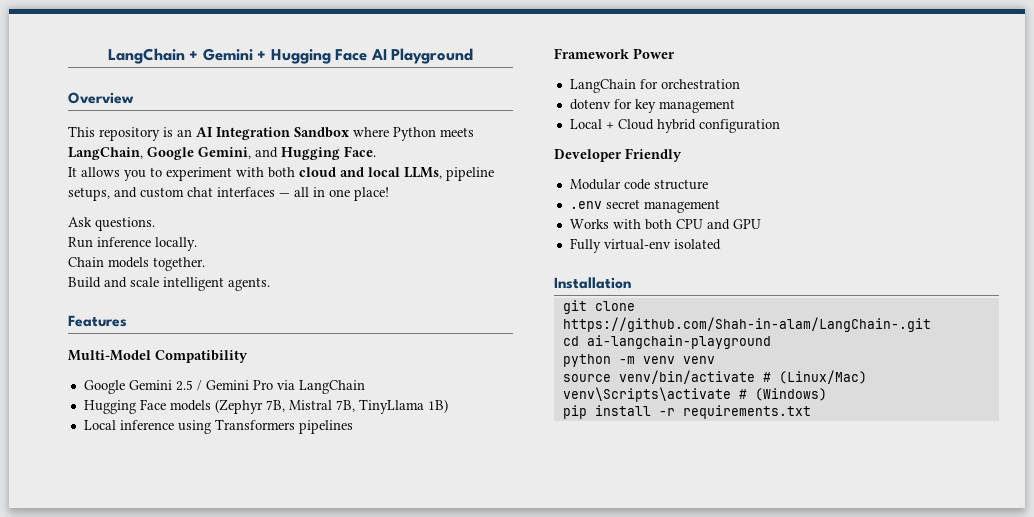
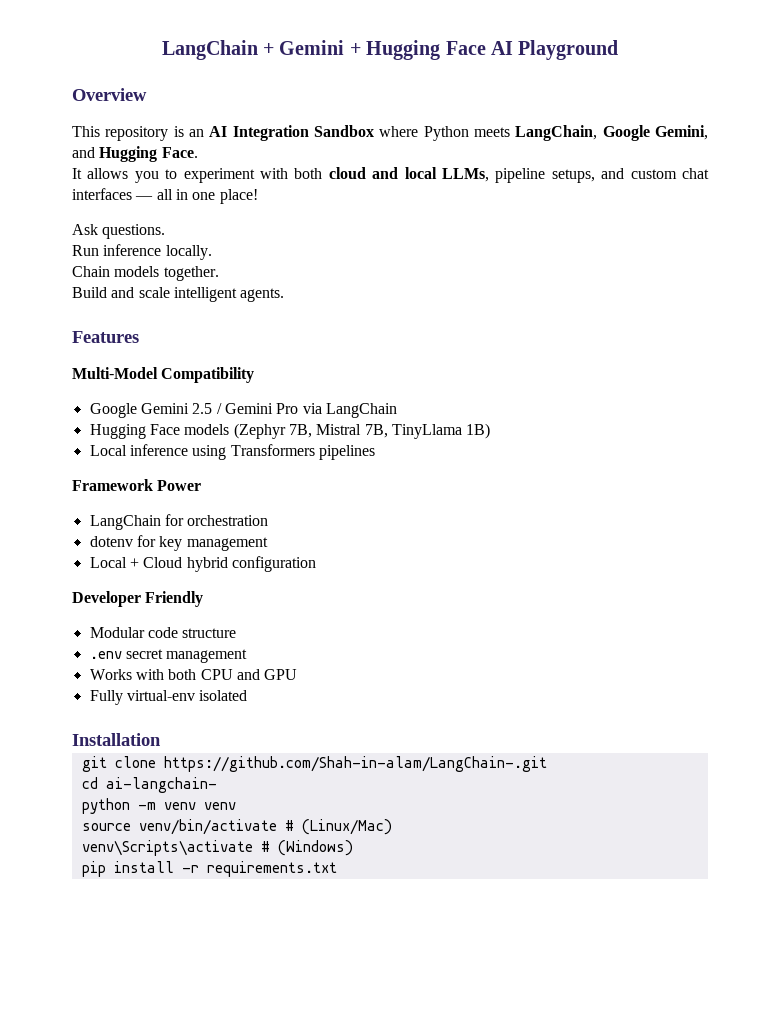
[586,335,771,349] ai-langchain-playground -> [105,777,217,793] ai-langchain-

